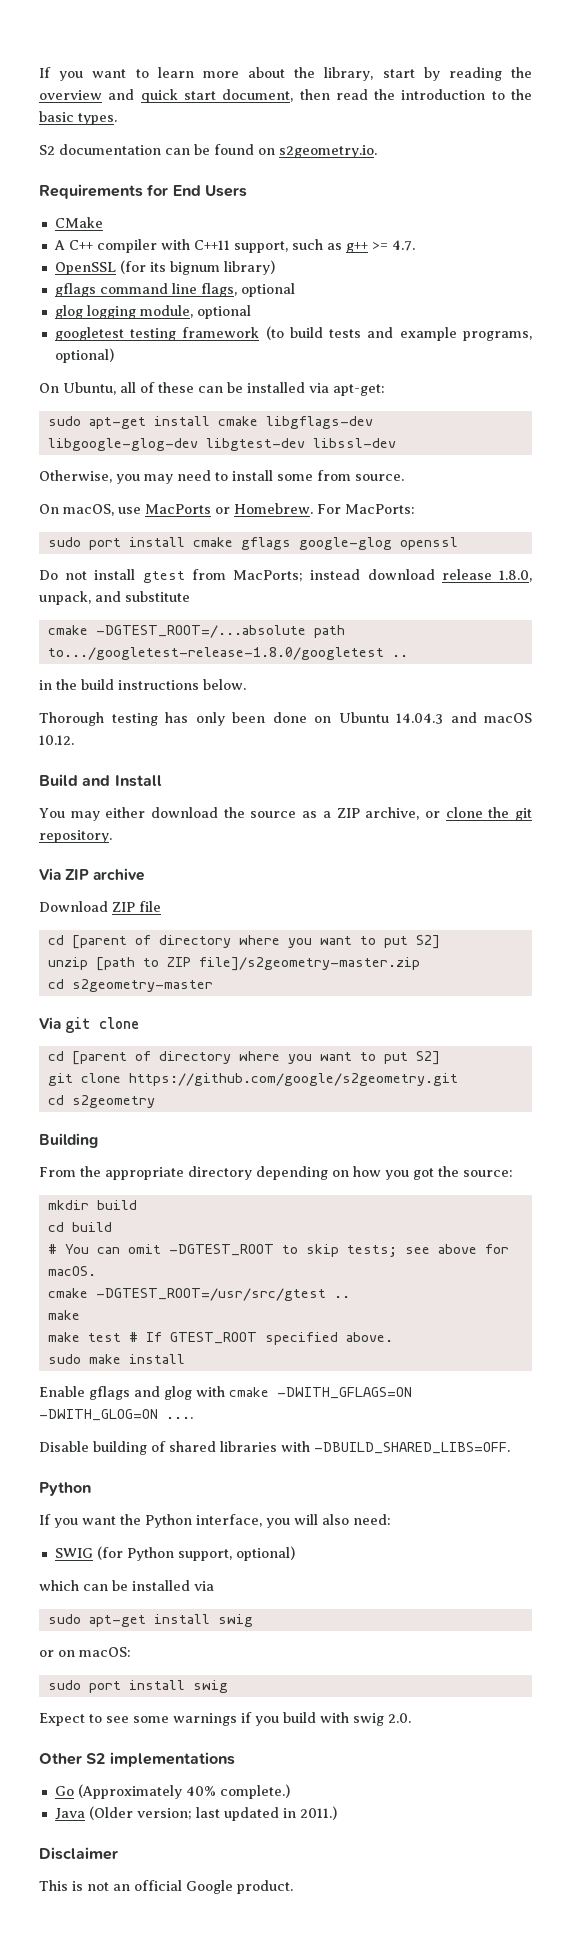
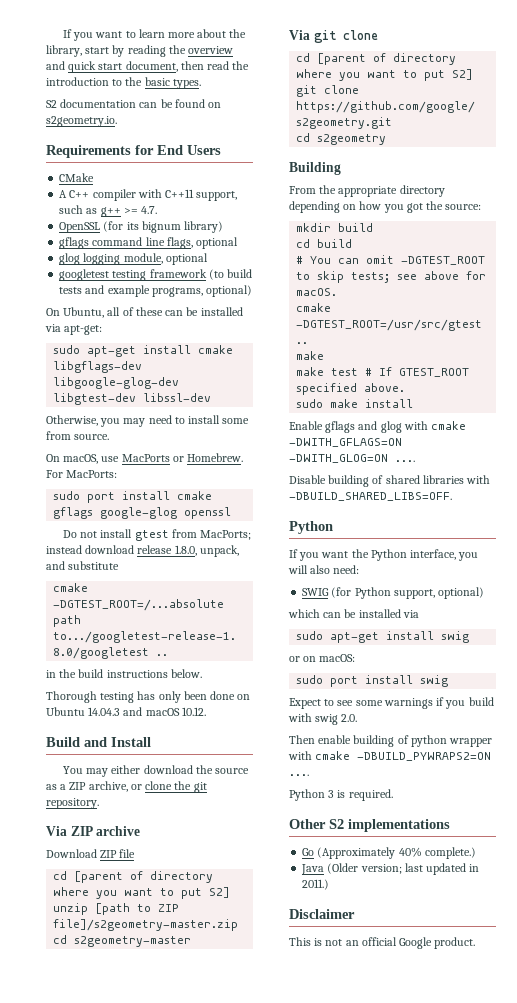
(411, 1718) none -> [289,735,493,747] [288,751,492,761] [289,774,309,776] [289,789,393,801] // Then enable building of python wrapper with cmake -DBUILD_PYWRAPS2=ON .... // Python 3 is required.

